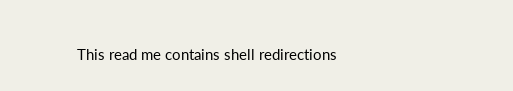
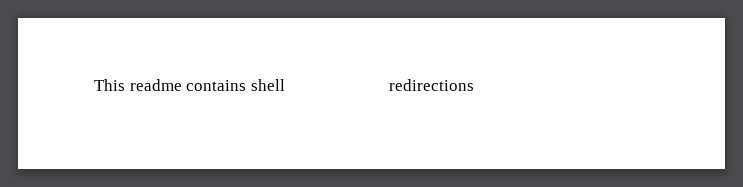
[109,49,161,60] read me -> [129,79,182,91] readme

